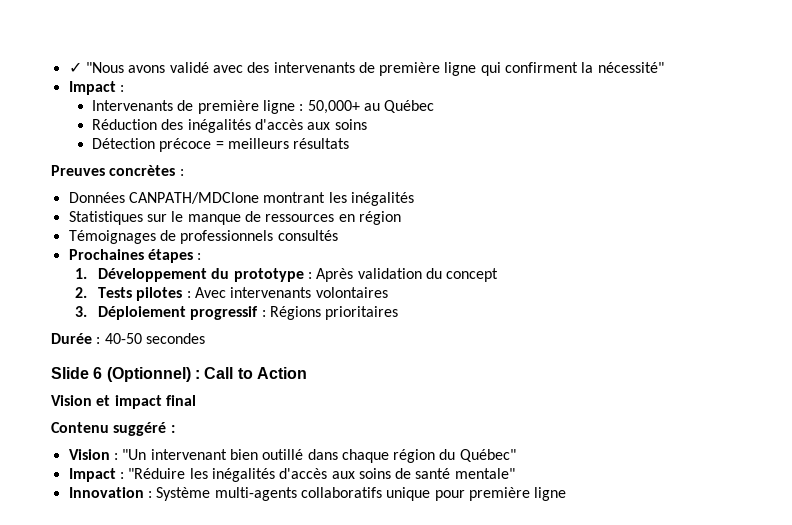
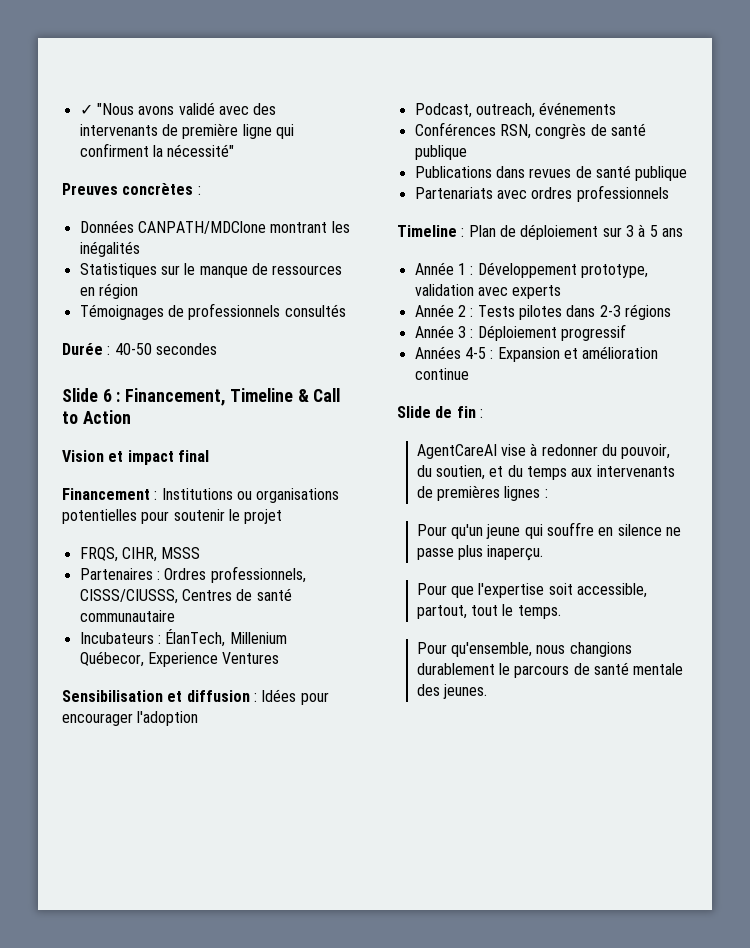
[68,81,124,95] [92,100,435,114] [92,119,367,133] [92,138,350,152] // Impact : // Intervenants de première ligne : 50,000+ au Québec // Réduction des inégalités d'accès aux soins // Détection précoce = meilleurs résultats -> (235, 150) none
[68,249,202,263] [74,268,499,282] [74,287,388,301] [74,306,399,320] // Prochaines étapes : // 1. Développement du prototype : Après validation du concept // 2. Tests pilotes : Avec intervenants volontaires // 3. Déploiement progressif : Régions prioritaires -> (346, 310) none
[106,367,200,382] (Optionnel) : -> [116,388,309,406] : Financement, Timeline &
[51,422,175,436] [68,449,516,463] [68,468,515,482] [68,487,567,501] Contenu suggéré : // Vision : "Un intervenant bien outillé dans chaque région du Québec" // Impact : "Réduire les inégalités d'accès aux soins de santé mentale" // Innovation : Système multi-agents collaboratifs unique pour première ligne -> [62,488,340,503] [62,509,283,524] [79,547,201,562] [79,566,306,583] [79,588,292,604] [79,610,175,622] [79,629,287,647] [79,651,280,667] [62,689,329,705] [62,711,199,726] [414,102,617,118] [414,122,646,139] [414,145,467,160] [414,165,688,181] [414,185,669,202] [397,224,683,240] [414,262,648,278] [414,284,562,299] [414,304,671,320] [414,324,626,341] [414,346,659,362] [414,368,469,380] [397,406,483,418] [416,443,671,459] [416,465,675,480] [416,485,548,501] [416,522,681,539] [416,545,544,561] [416,583,648,598] [416,604,561,619] [416,642,632,657] [416,662,684,678] [416,684,488,699] Financement : Institutions ou organisations potentielles pour soutenir le projet // FRQS, CIHR, MSSS // Partenaires : Ordres professionnels, CISSS/CIUSSS, Centres de santé communautaire // Incubateurs : ÉlanTech, Millenium Québecor, Experience Ventures // Sensibilisation et diffusion : Idées pour encourager l'adoption // Podcast, outreach, événements // Conférences RSN, congrès de santé publique // Publications dans revues de santé publique // Partenariats avec ordres professionnels // Timeline : Plan de déploiement sur 3 à 5 ans // Année 1 : Développement prototype, validation avec experts // Année 2 : Tests pilotes dans 2-3 régions // Année 3 : Déploiement progressif // Années 4-5 : Expansion et amélioration continue // Slide de fin : // AgentCareAI vise à redonner du pouvoir, du soutien, et du temps aux intervenants de premières lignes : // Pour qu'un jeune qui souffre en silence ne passe plus inaperçu. // Pour que l'expertise soit accessible, partout, tout le temps. // Pour qu'ensemble, nous changions durablement le parcours de santé mentale des jeunes.

